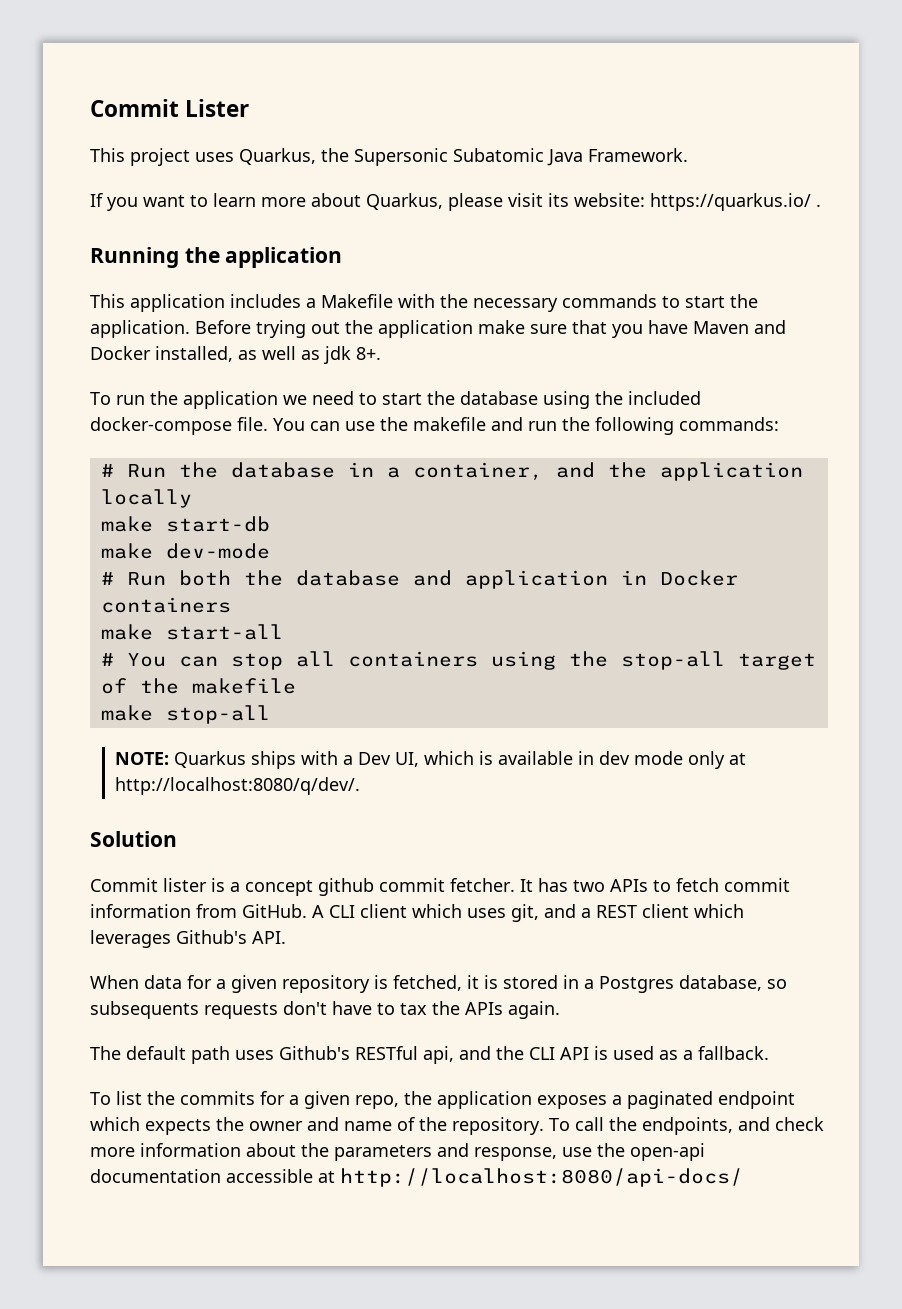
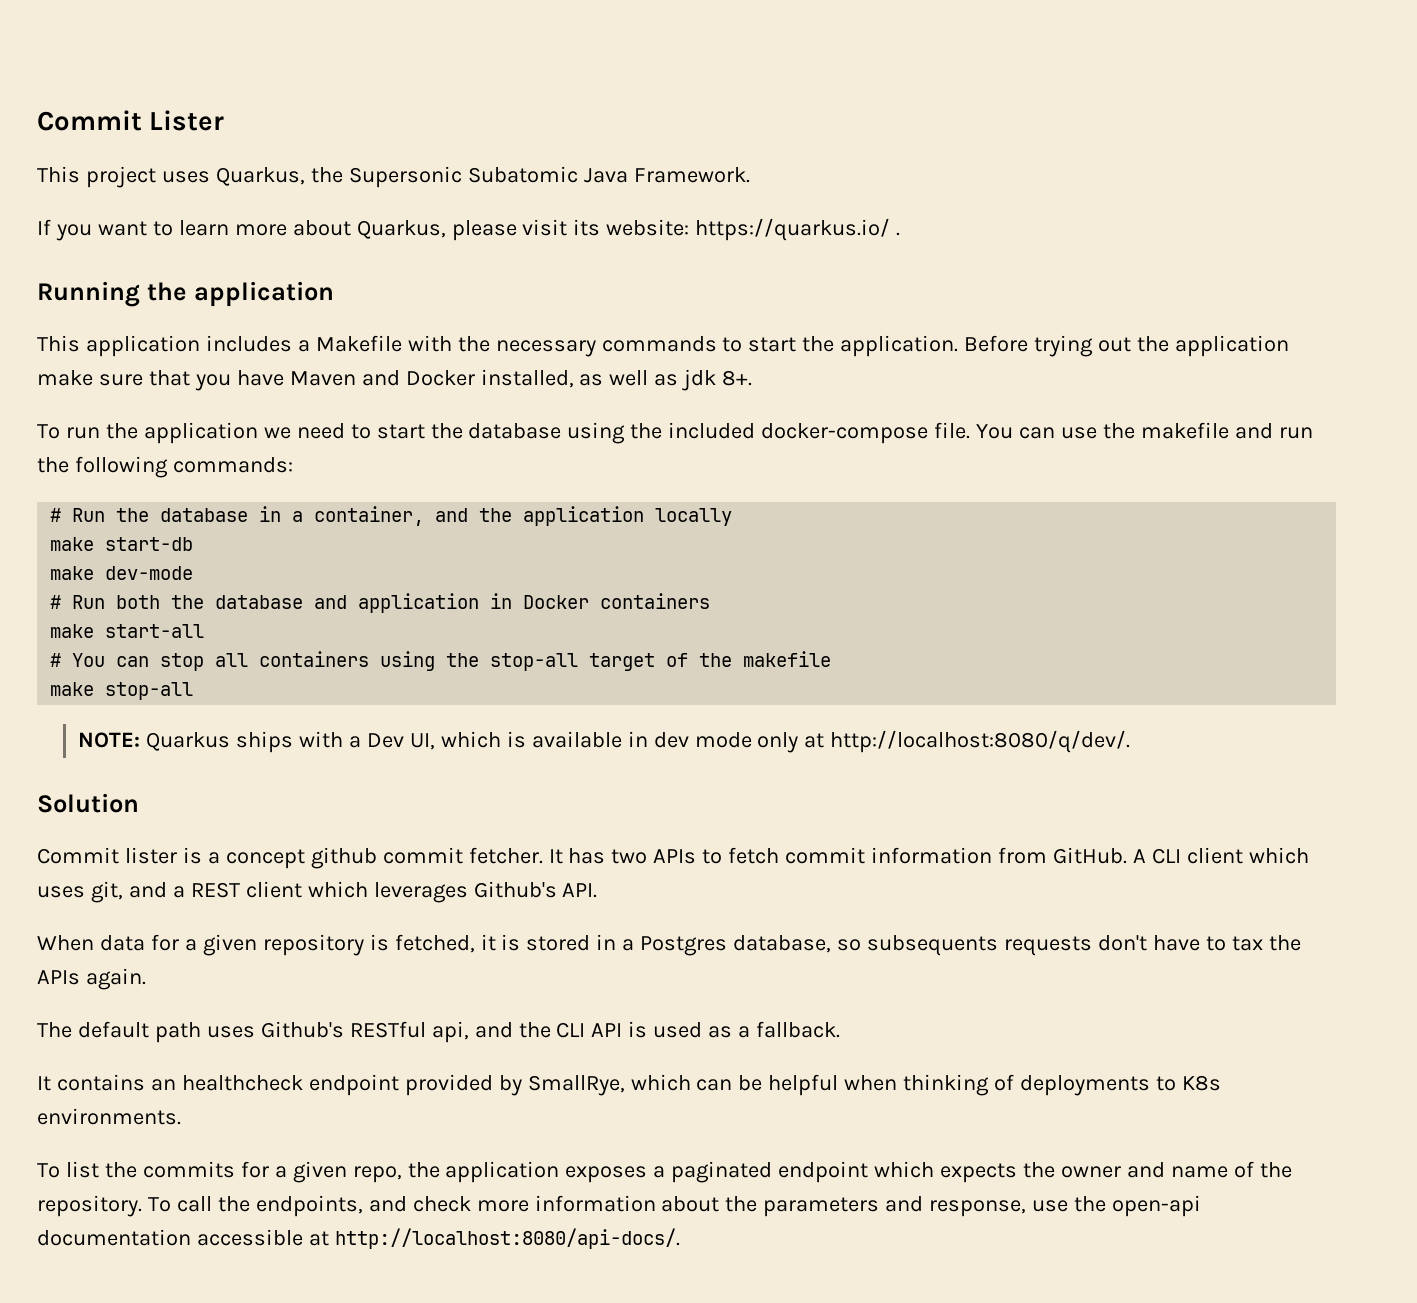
(769, 1053) none -> [37,1074,1221,1096] [37,1108,181,1125] // It contains an healthcheck endpoint provided by SmallRye, which can be helpful when thinking of deployments to K8s environments.
[340,1168,743,1187] http://localhost:8080/api-docs/ -> [334,1228,680,1249] http://localhost:8080/api-docs/.

